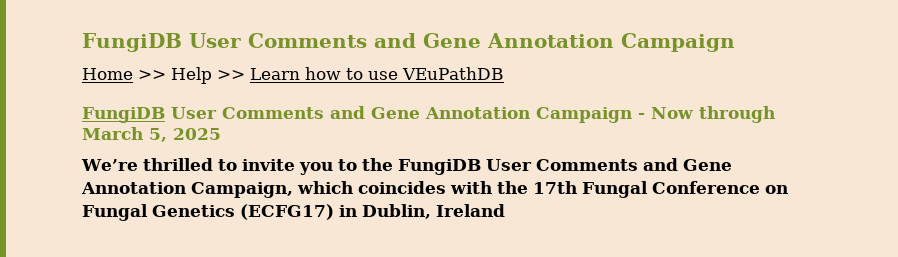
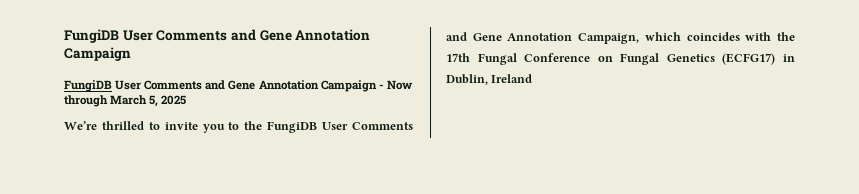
[82,33,735,52] [82,67,504,84] FungiDB User Comments and Gene Annotation Campaign // Home >> Help >> Learn how to use VEuPathDB -> [64,29,371,43] [64,47,131,61] FungiDB User Comments and Gene Annotation Campaign

